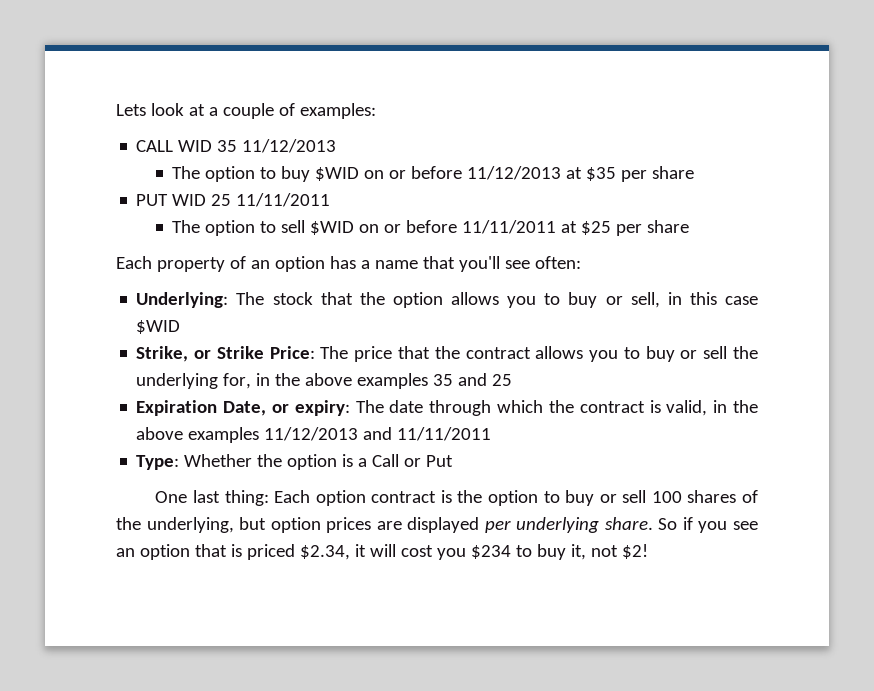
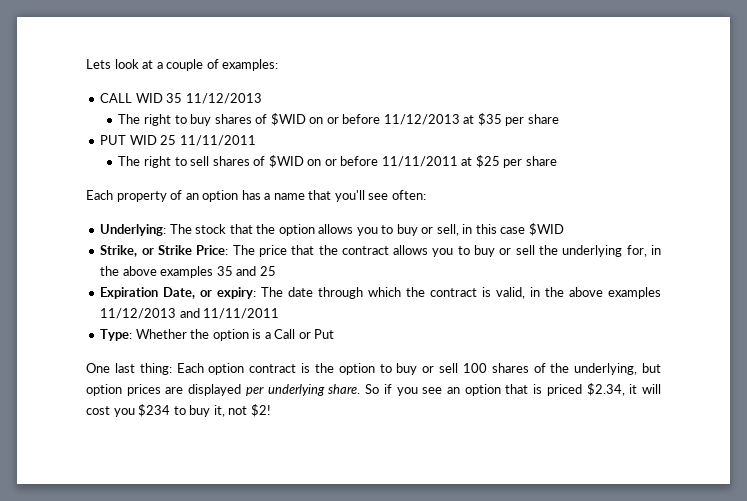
[205,166,311,182] option to buy -> [143,114,268,126] right to buy shares of
[205,220,256,236] option -> [143,156,171,168] right
(306, 226) none -> [212,156,266,166] shares of

